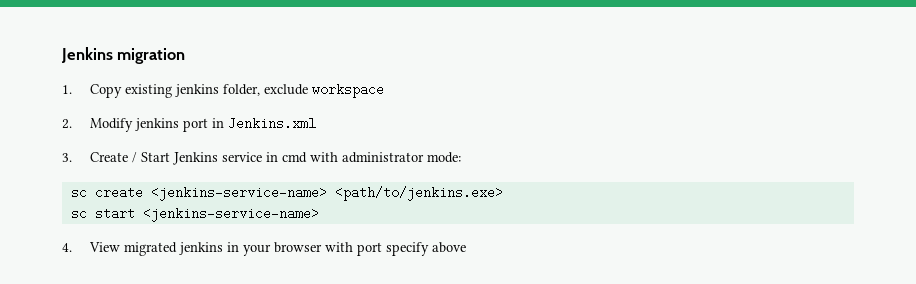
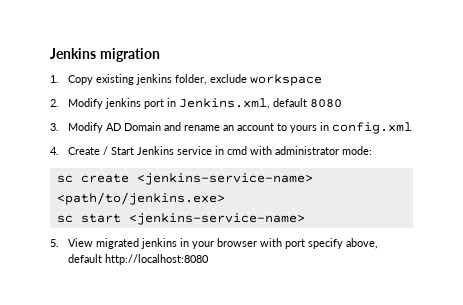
[227,117,316,130] [62,153,72,162] Jenkins.xml // 3. -> [178,98,342,109] [50,122,412,134] [50,147,59,155] Jenkins.xml, default 8080 // 3. Modify AD Domain and rename an account to yours in config.xml // 4.
[62,243,72,252] 4. -> [50,239,59,247] 5.
[431,242,466,253] above -> [345,238,378,249] [67,254,209,265] above, default http://localhost:8080

